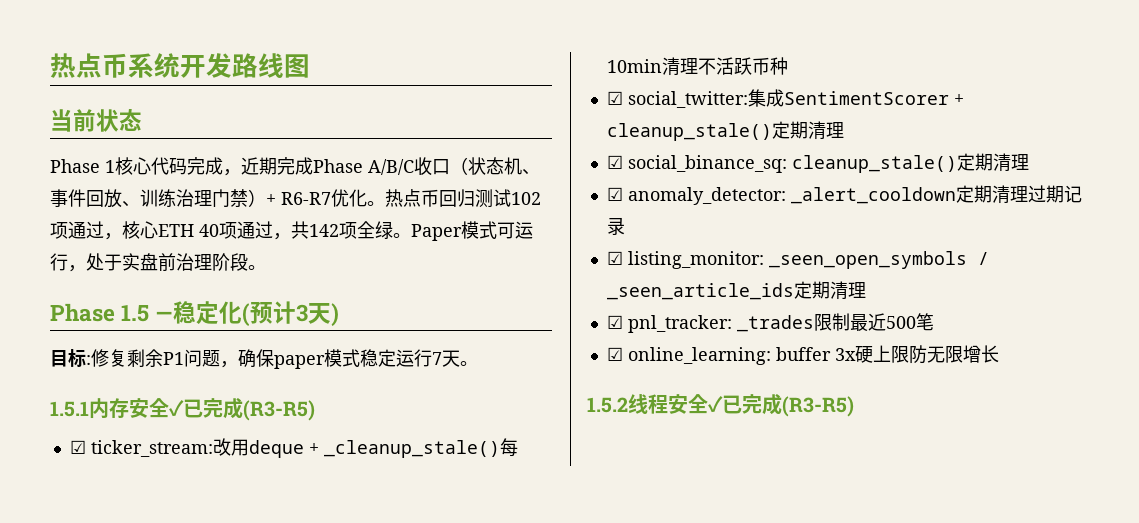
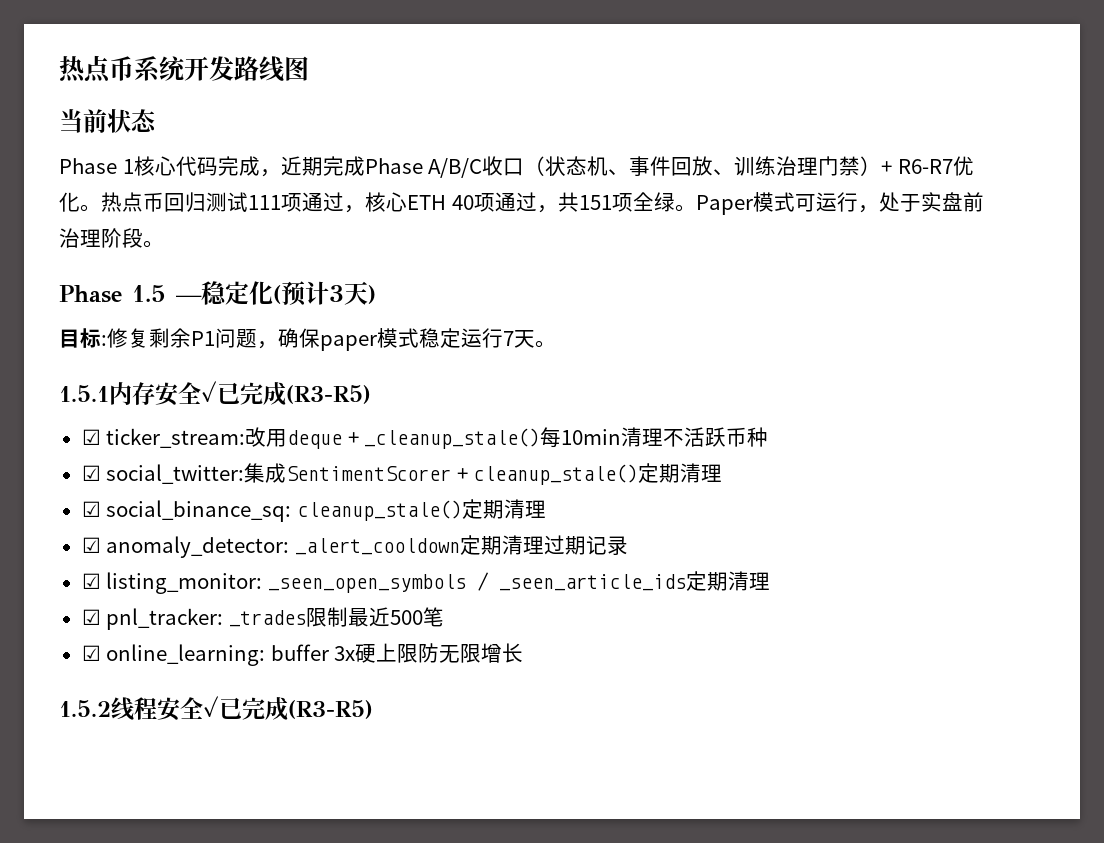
[511,192,541,205] 102 -> [248,195,281,210] 111
[309,224,339,237] 142 -> [578,195,612,210] 151

